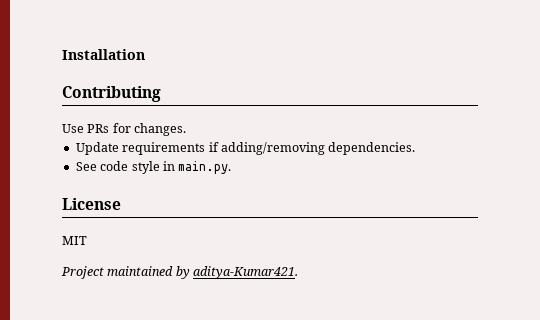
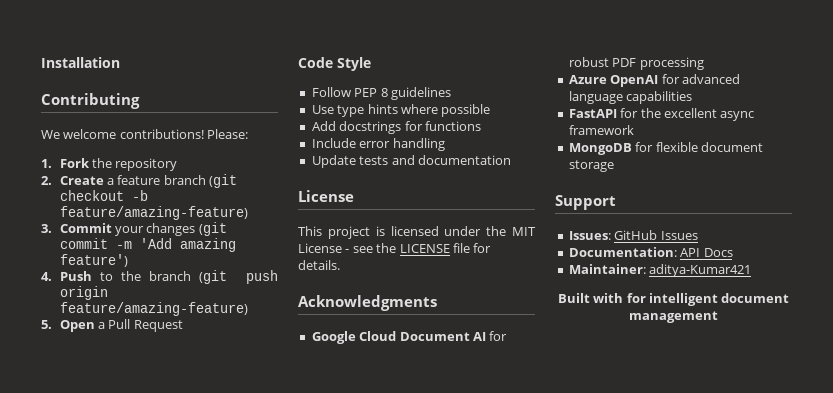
[62,123,187,136] [75,142,416,155] [75,161,232,174] [62,198,121,210] [62,236,87,245] [61,266,299,279] Use PRs for changes. // Update requirements if adding/removing dependencies. // See code style in main.py. // License // MIT // Project maintained by aditya-Kumar421. -> [41,129,249,139] [41,158,178,171] [41,174,238,188] [59,190,148,201] [59,206,248,220] [41,222,227,236] [59,238,236,252] [59,254,128,267] [41,270,278,284] [59,286,108,300] [59,302,248,316] [41,319,183,332] [298,57,371,71] [311,87,451,100] [311,104,491,117] [311,121,481,134] [311,138,445,151] [311,155,511,168] [298,190,354,202] [298,226,536,239] [298,243,492,253] [298,260,340,270] [298,295,437,311] [311,331,508,344] [568,57,704,70] [568,74,740,87] [568,91,693,104] [568,108,755,121] [568,125,634,135] [568,142,763,155] [568,160,614,172] [555,195,616,210] [568,230,698,240] [568,247,733,257] [568,264,752,277] [557,293,790,306] [629,311,718,323] We welcome contributions! Please: // 1. Fork the repository // 2. Create a feature branch (git checkout -b feature/amazing-feature) // 3. Commit your changes (git commit -m 'Add amazing feature') // 4. Push to the branch (git push origin feature/amazing-feature) // 5. Open a Pull Request // Code Style // Follow PEP 8 guidelines // Use type hints where possible // Add docstrings for functions // Include error handling // Update tests and documentation // License // This project is licensed under the MIT License - see the LICENSE file for details. // Acknowledgments // Google Cloud Document AI for robust PDF processing // Azure OpenAI for advanced language capabilities // FastAPI for the excellent async framework // MongoDB for flexible document storage // Support // Issues: GitHub Issues // Documentation: API Docs // Maintainer: aditya-Kumar421 // Built with for intelligent document management

